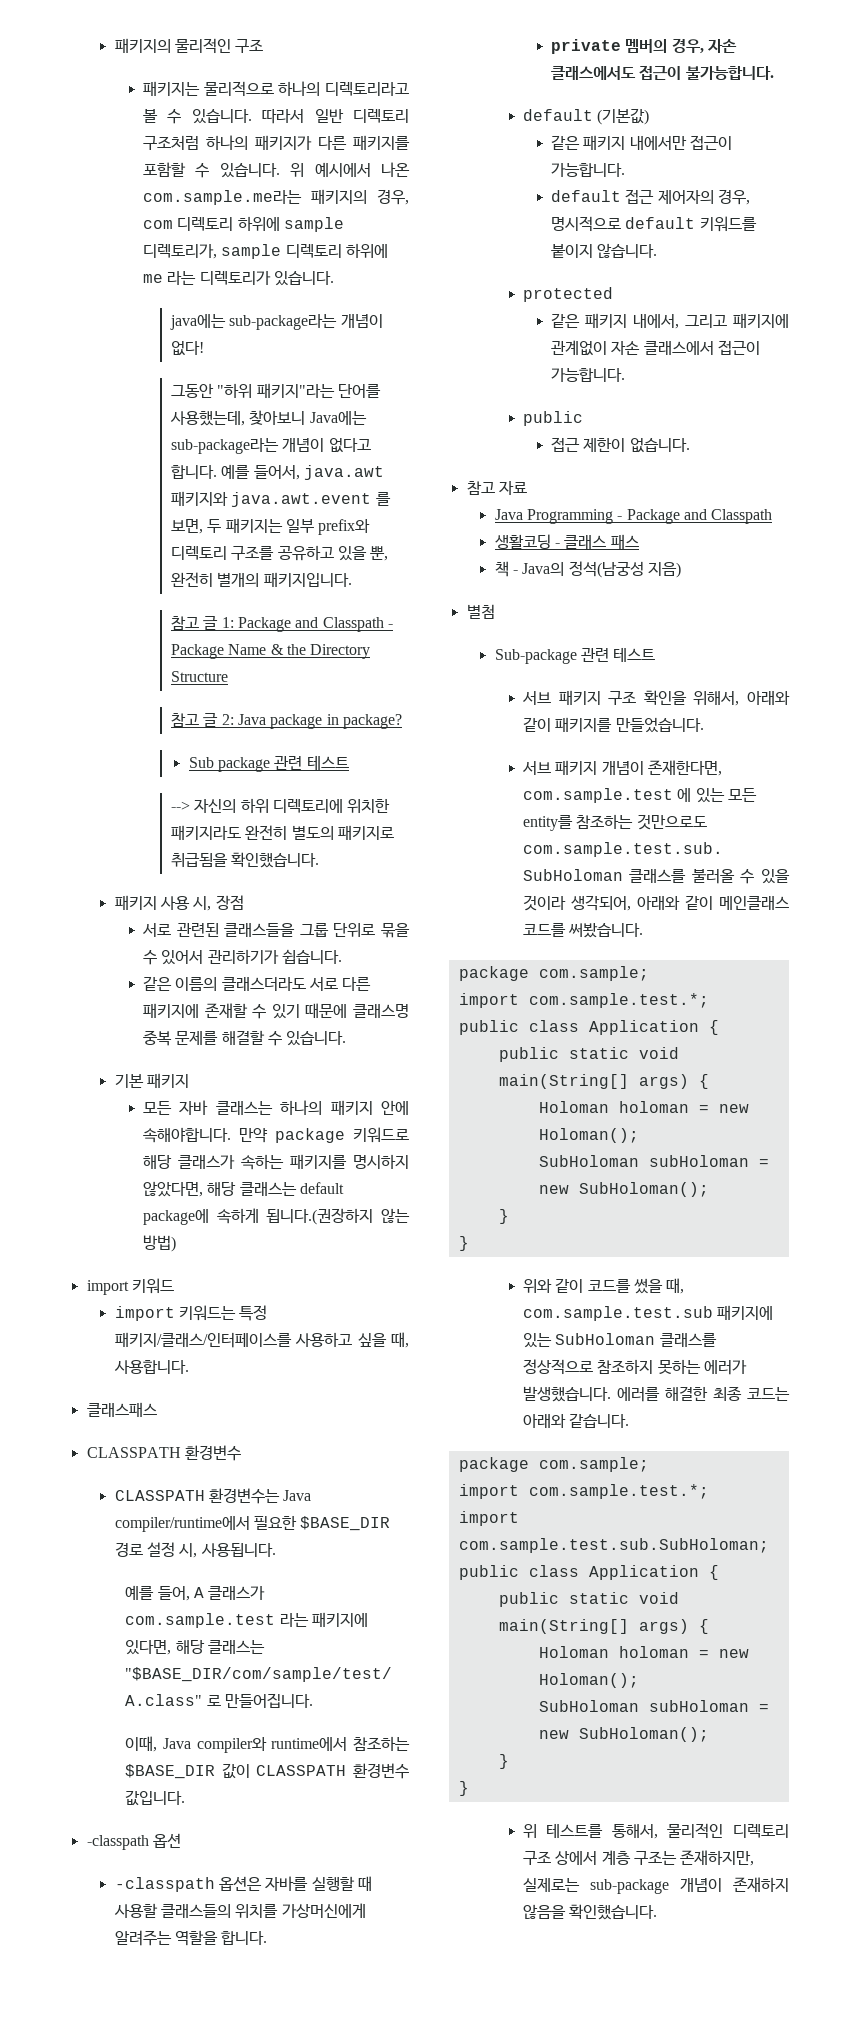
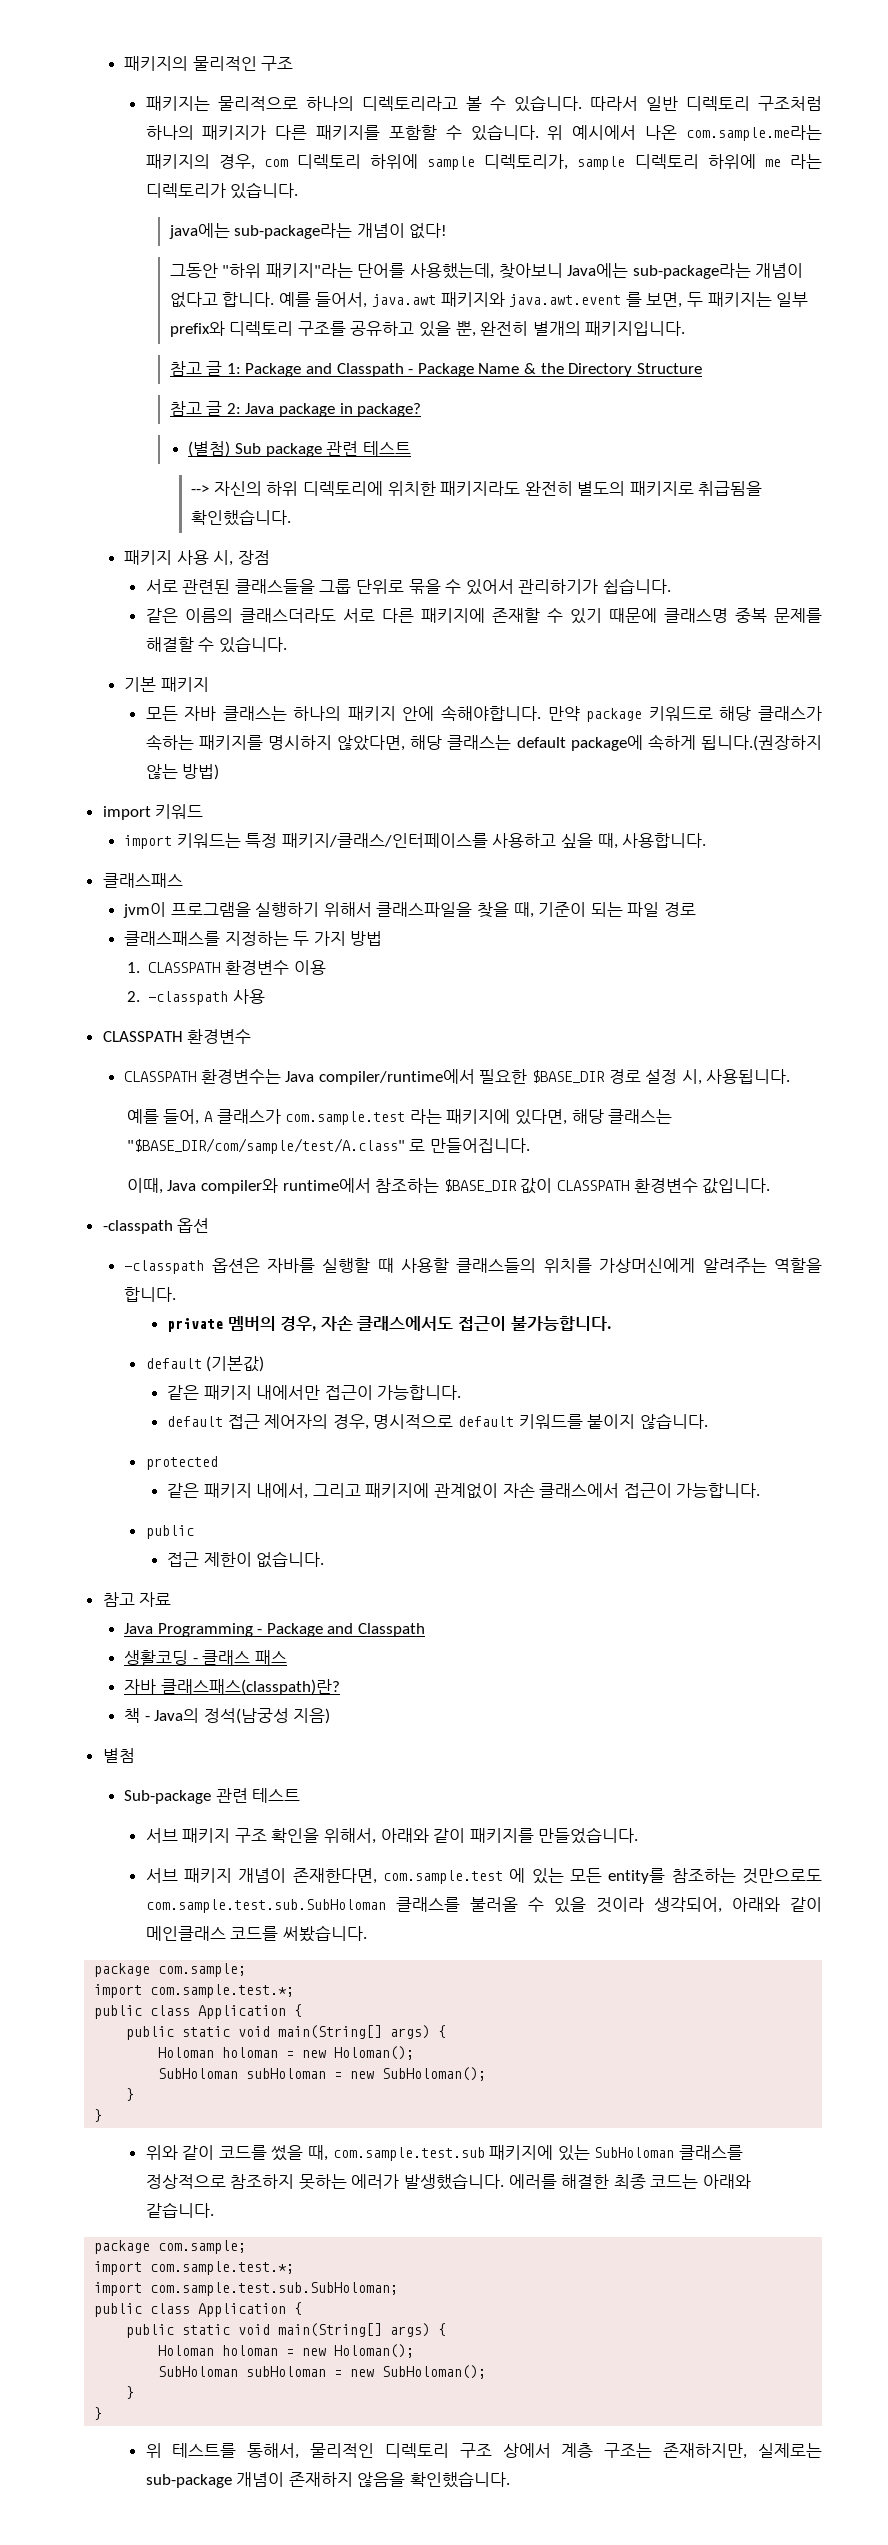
(402, 721) none -> [188,441,231,457] (별첨)
(157, 1409) none -> [123,902,697,918] [124,931,383,946] [126,960,326,975] [126,989,265,1005] // jvm이 프로그램을 실행하기 위해서 클래스파일을 찾을 때, 기준이 되는 파일 경로 // 클래스패스를 지정하는 두 가지 방법 // 1. CLASSPATH 환경변수 이용 // 2. -classpath 사용
(639, 541) none -> [124,1679,340,1695] // 자바 클래스패스(classpath)란?

